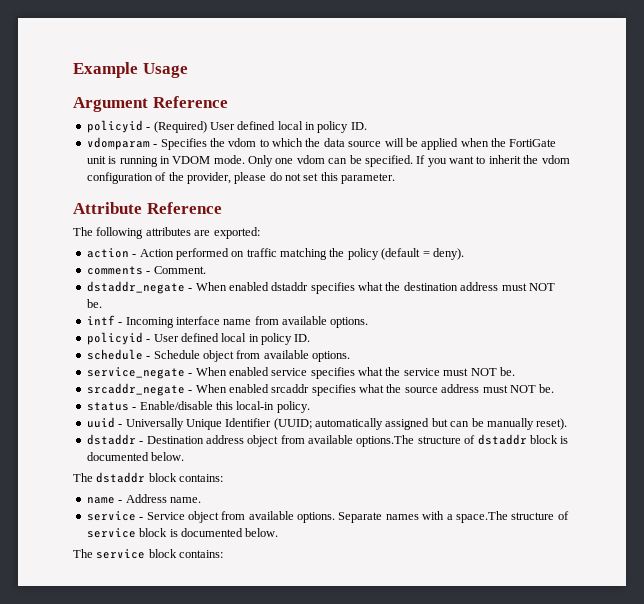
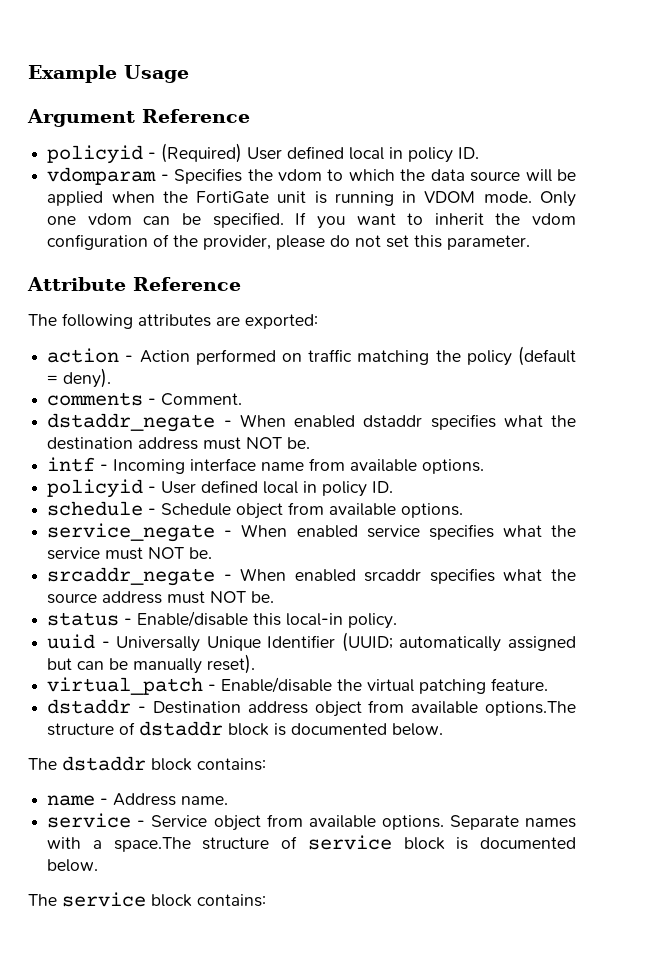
(568, 424) none -> [47,677,549,695] // virtual_patch - Enable/disable the virtual patching feature.

